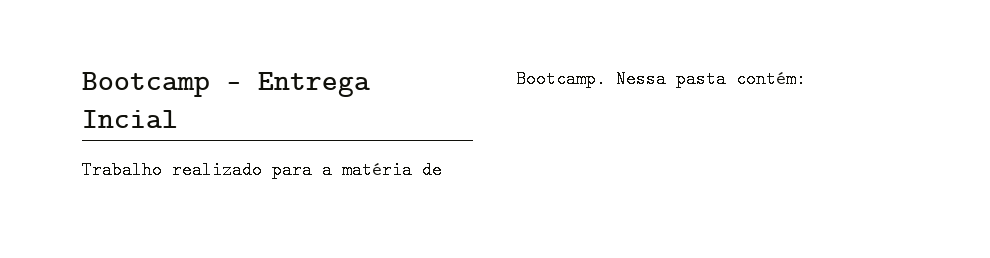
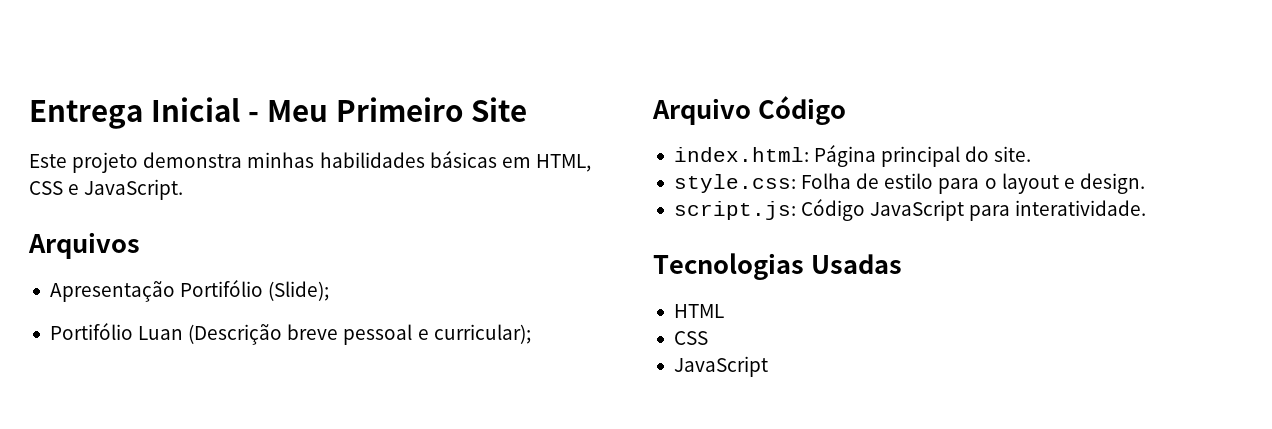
[82,72,370,97] [82,110,178,129] [82,161,442,179] [516,70,806,88] Bootcamp - Entrega Incial // Trabalho realizado para a matéria de Bootcamp. Nessa pasta contém: -> [29,97,527,129] [29,151,591,173] [29,179,184,200] [28,232,140,259] [49,280,330,302] [49,323,531,345] [652,96,846,125] [673,145,1032,167] [673,173,1145,194] [673,199,1147,221] [653,253,902,280] [673,304,724,318] [673,331,708,345] [673,356,768,377] Entrega Inicial - Meu Primeiro Site // Este projeto demonstra minhas habilidades básicas em HTML, CSS e JavaScript. // Arquivos // Apresentação Portifólio (Slide); // Portifólio Luan (Descrição breve pessoal e curricular); // Arquivo Código // index.html: Página principal do site. // style.css: Folha de estilo para o layout e design. // script.js: Código JavaScript para interatividade. // Tecnologias Usadas // HTML // CSS // JavaScript

